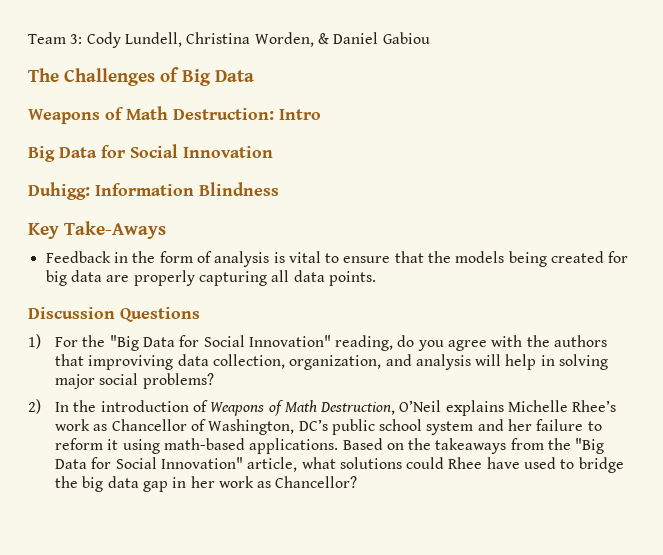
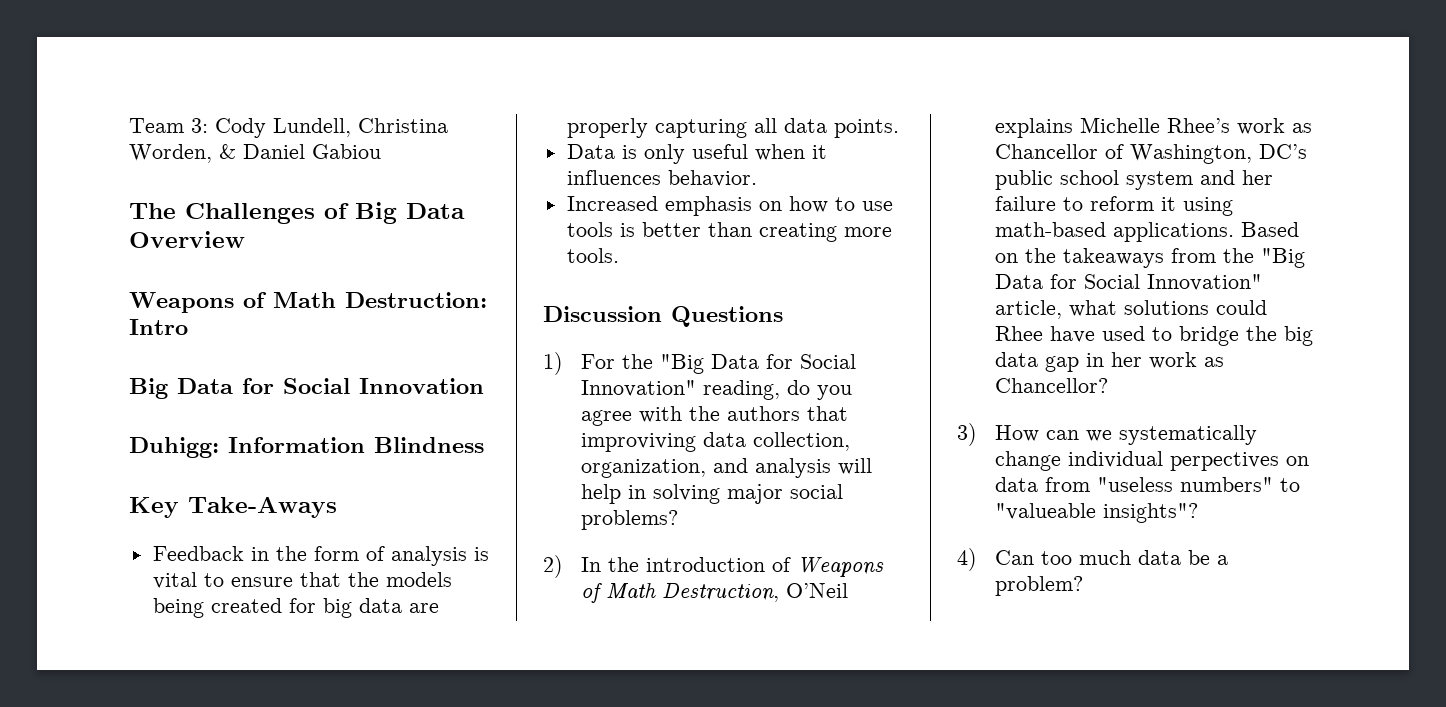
(254, 76) none -> [129,231,245,248] Overview
(376, 278) none -> [566,144,827,164] [566,170,757,187] [566,196,893,216] [566,222,892,242] [566,248,619,263] // Data is only useful when it influences behavior. // Increased emphasis on how to use tools is better than creating more tools.
(358, 482) none -> [957,423,1257,446] [994,451,1309,471] [994,477,1300,492] [994,503,1198,523] [957,548,1228,571] [994,576,1083,596] // 3) How can we systematically change individual perpectives on data from "useless numbers" to "valueable insights"? // 4) Can too much data be a problem?

